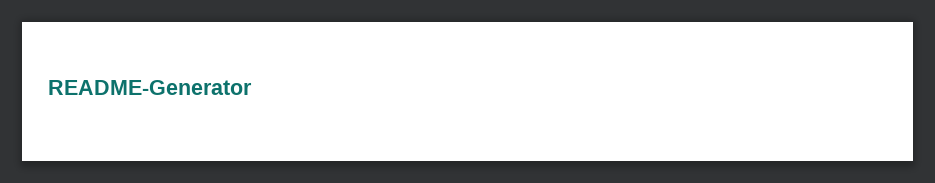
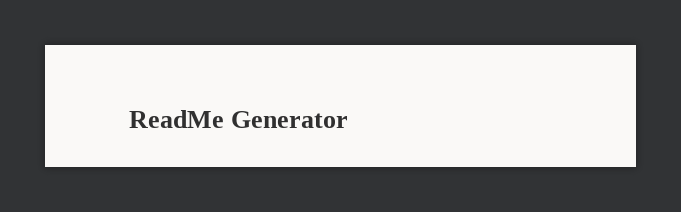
[48,80,252,95] README-Generator -> [129,110,349,128] ReadMe Generator

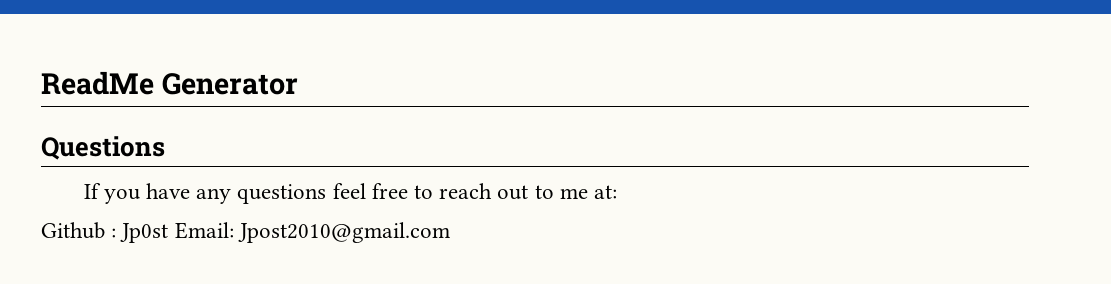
(349, 119) none -> [41,136,165,160] [83,183,618,204] [41,222,450,243] // Questions // If you have any questions feel free to reach out to me at: // Github : Jp0st Email: Jpost2010@gmail.com

